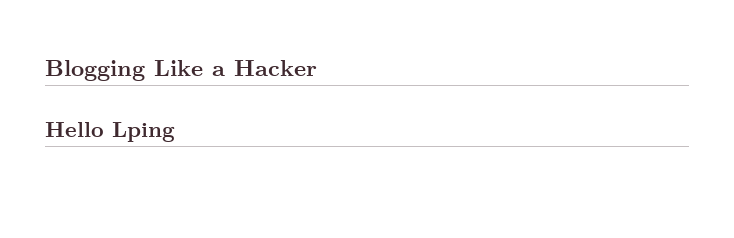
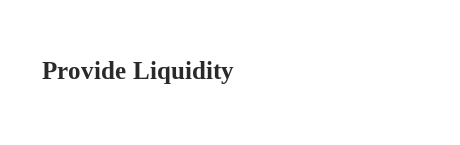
[45,60,317,81] [45,122,175,142] Blogging Like a Hacker // Hello Lping -> [42,61,234,84] Provide Liquidity

